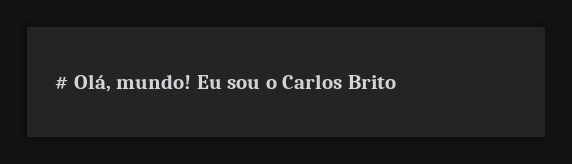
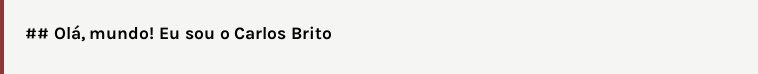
[55,76,68,89] # -> [25,28,49,39] ##

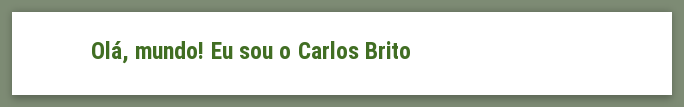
[25,28,49,39] ## -> (91, 52) none

